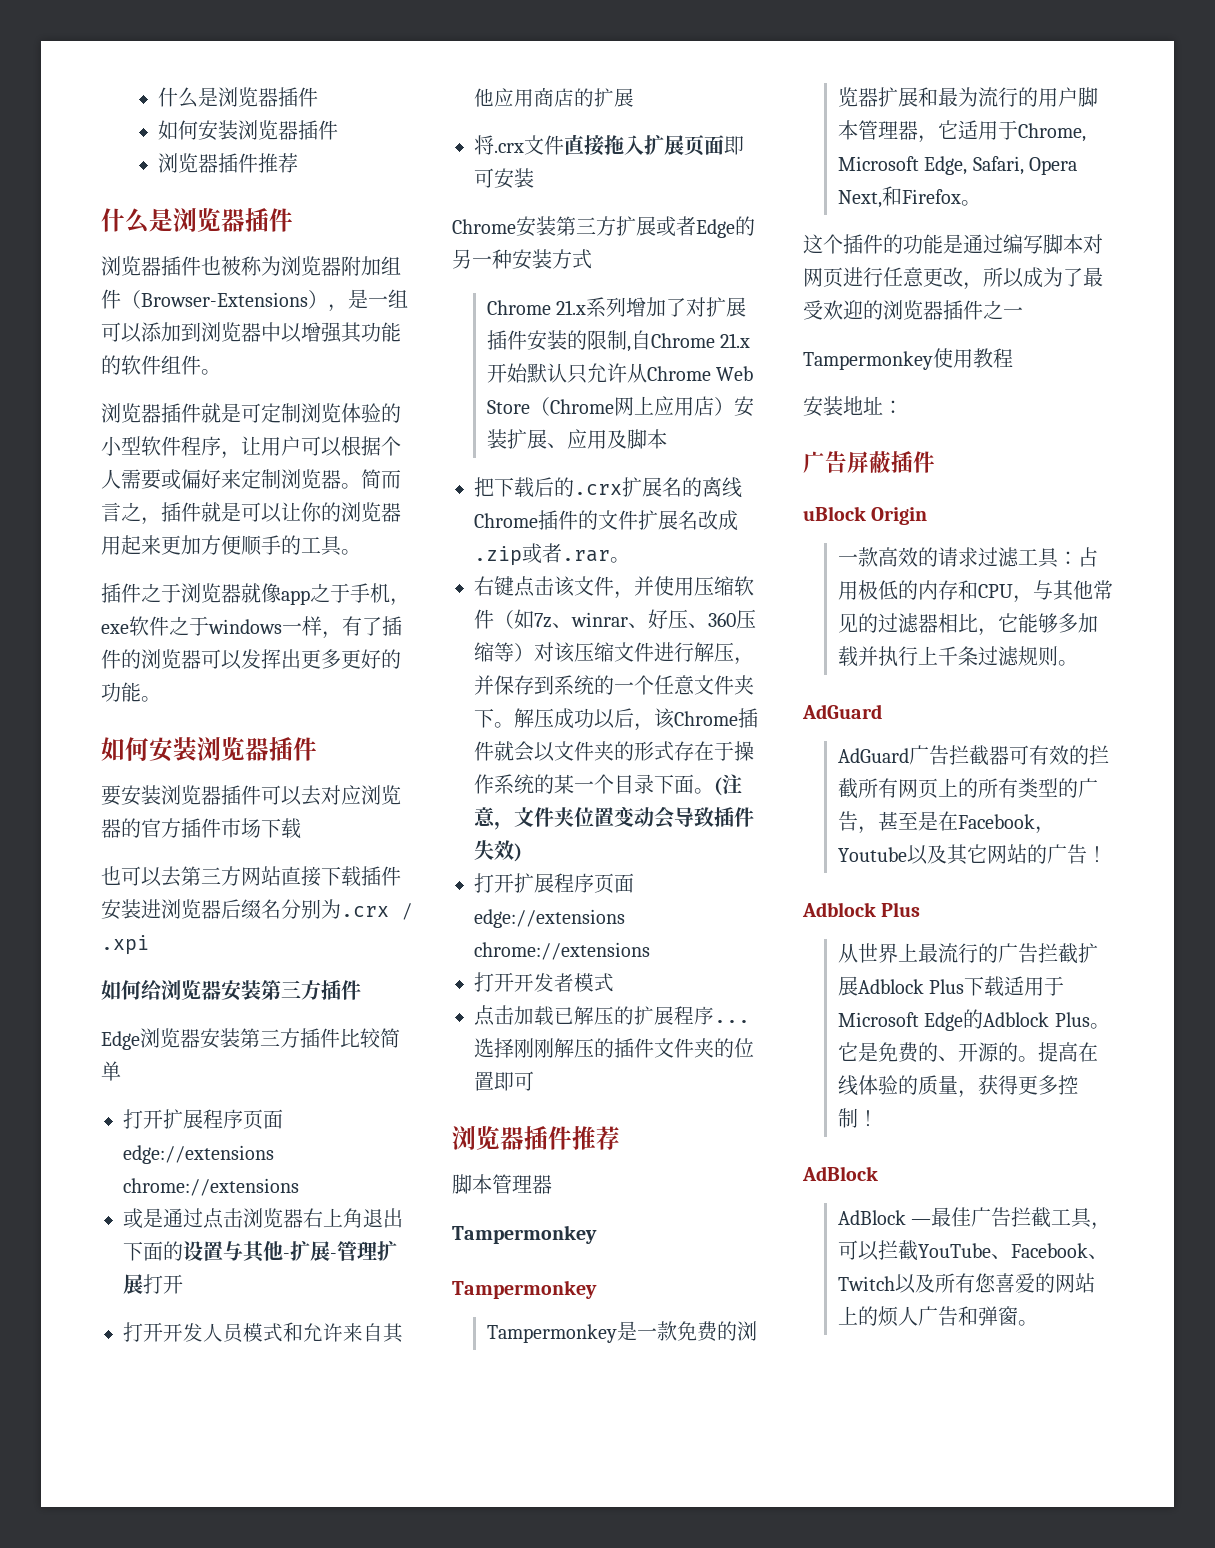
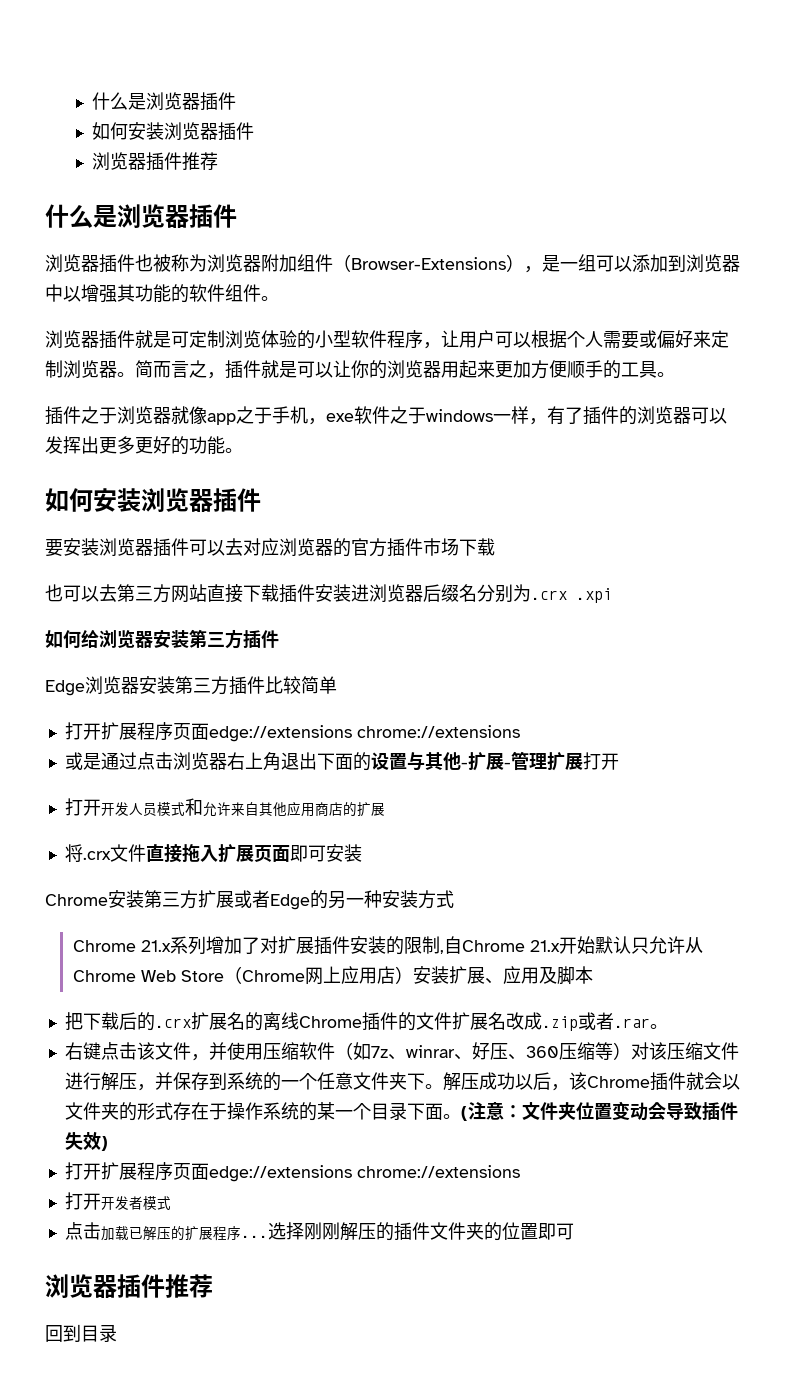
[402,903,412,920] / -> (567, 595) none
[494,821,514,830] ， -> [503,1105,522,1118] ：
[452,1174,552,1194] [452,1225,597,1244] [452,1280,597,1299] [486,1321,757,1343] [837,87,1098,107] [837,120,1086,143] [837,156,1078,175] [837,186,981,208] [803,234,1103,254] [803,267,1103,290] [803,300,1023,320] [803,348,1013,370] [803,396,903,417] [803,451,935,473] [803,506,928,525] [837,547,1098,568] [837,580,1113,603] [837,613,1098,636] [837,646,1078,667] [802,704,882,719] [837,745,1109,766] [837,778,1098,799] [837,811,1055,834] [837,844,1107,865] [802,902,921,917] [837,943,1098,964] [837,976,1065,997] [837,1009,1110,1031] [837,1042,1098,1063] [837,1075,1078,1098] [837,1108,878,1128] [802,1166,878,1181] [837,1207,1112,1230] [837,1240,1108,1261] [837,1273,1095,1294] [837,1306,1038,1327] 脚本管理器 // Tampermonkey // Tampermonkey // Tampermonkey是一款免费的浏览器扩展和最为流行的用户脚本管理器，它适用于Chrome, Microsoft Edge, Safari, Opera Next,和Firefox。 // 这个插件的功能是通过编写脚本对网页进行任意更改，所以成为了最受欢迎的浏览器插件之一 // Tampermonkey使用教程 // 安装地址： // 广告屏蔽插件 // uBlock Origin // 一款高效的请求过滤工具：占用极低的内存和CPU，与其他常见的过滤器相比，它能够多加载并执行上千条过滤规则。 // AdGuard // AdGuard广告拦截器可有效的拦截所有网页上的所有类型的广告，甚至是在Facebook，Youtube以及其它网站的广告！ // Adblock Plus // 从世界上最流行的广告拦截扩展Adblock Plus下载适用于Microsoft Edge的Adblock Plus。它是免费的、开源的。提高在线体验的质量，获得更多控制！ // AdBlock // AdBlock —最佳广告拦截工具，可以拦截YouTube、Facebook、Twitch以及所有您喜爱的网站上的烦人广告和弹窗。 -> [45,1324,117,1342] 回到目录

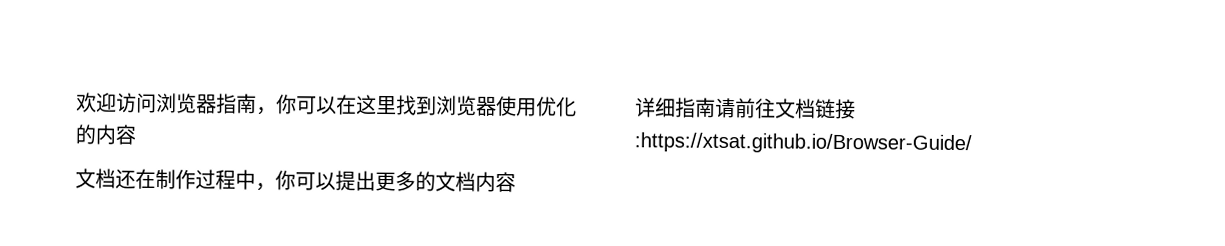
[92,92,237,111] [92,122,255,141] [92,152,219,171] [45,204,237,229] [45,254,740,273] [45,284,279,303] [45,330,729,349] [45,360,675,379] [45,406,727,425] [45,436,243,455] [45,488,261,513] [45,538,495,557] [45,584,612,603] [45,629,279,649] [45,676,337,696] [64,722,520,742] [64,751,619,771] [64,798,385,817] [64,844,362,863] [45,890,454,910] [72,936,703,955] [72,966,593,985] [64,1012,668,1031] [64,1042,739,1061] [64,1072,740,1091] [64,1101,738,1121] [64,1131,108,1151] [64,1162,520,1182] [64,1192,171,1210] [64,1222,574,1241] [45,1274,213,1299] [45,1324,117,1342] 什么是浏览器插件 // 如何安装浏览器插件 // 浏览器插件推荐 // 什么是浏览器插件 // 浏览器插件也被称为浏览器附加组件（Browser-Extensions），是一组可以添加到浏览器中以增强其功能的软件组件。 // 浏览器插件就是可定制浏览体验的小型软件程序，让用户可以根据个人需要或偏好来定制浏览器。简而言之，插件就是可以让你的浏览器用起来更加方便顺手的工具。 // 插件之于浏览器就像app之于手机，exe软件之于windows一样，有了插件的浏览器可以发挥出更多更好的功能。 // 如何安装浏览器插件 // 要安装浏览器插件可以去对应浏览器的官方插件市场下载 // 也可以去第三方网站直接下载插件安装进浏览器后缀名分别为.crx .xpi // 如何给浏览器安装第三方插件 // Edge浏览器安装第三方插件比较简单 // 打开扩展程序页面edge://extensions chrome://extensions // 或是通过点击浏览器右上角退出下面的设置与其他-扩展-管理扩展打开 // 打开开发人员模式和允许来自其他应用商店的扩展 // 将.crx文件直接拖入扩展页面即可安装 // Chrome安装第三方扩展或者Edge的另一种安装方式 // Chrome 21.x系列增加了对扩展插件安装的限制,自Chrome 21.x开始默认只允许从Chrome Web Store（Chrome网上应用店）安装扩展、应用及脚本 // 把下载后的.crx扩展名的离线Chrome插件的文件扩展名改成.zip或者.rar。 // 右键点击该文件，并使用压缩软件（如7z、winrar、好压、360压缩等）对该压缩文件进行解压，并保存到系统的一个任意文件夹下。解压成功以后，该Chrome插件就会以文件夹的形式存在于操作系统的某一个目录下面。(注意：文件夹位置变动会导致插件失效) // 打开扩展程序页面edge://extensions chrome://extensions // 打开开发者模式 // 点击加载已解压的扩展程序...选择刚刚解压的插件文件夹的位置即可 // 浏览器插件推荐 // 回到目录 -> [76,92,577,117] [75,124,136,145] [75,168,516,193] [635,97,856,120] [634,132,972,155] 欢迎访问浏览器指南，你可以在这里找到浏览器使用优化的内容 // 文档还在制作过程中，你可以提出更多的文档内容 // 详细指南请前往文档链接:https://xtsat.github.io/Browser-Guide/

